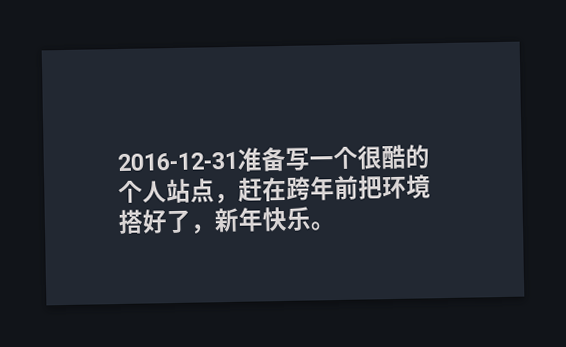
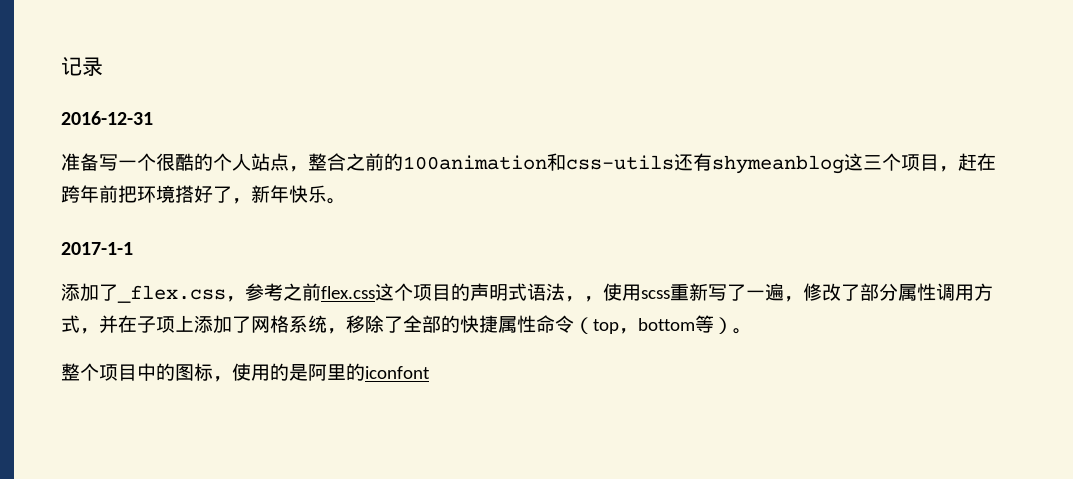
(117, 161) none -> [61,57,103,76] 记录 //
(238, 161) none -> (153, 118) //
(239, 198) none -> [308,153,958,174] 整合之前的100animation和css-utils还有shymeanblog这三个项目，
(336, 226) none -> [61,242,133,255] [61,283,993,303] [61,315,752,334] [61,363,430,382] // 2017-1-1 // 添加了_flex.css，参考之前flex.css这个项目的声明式语法，，使用scss重新写了一遍，修改了部分属性调用方式，并在子项上添加了网格系统，移除了全部的快捷属性命令（top，bottom等）。 // 整个项目中的图标，使用的是阿里的iconfont

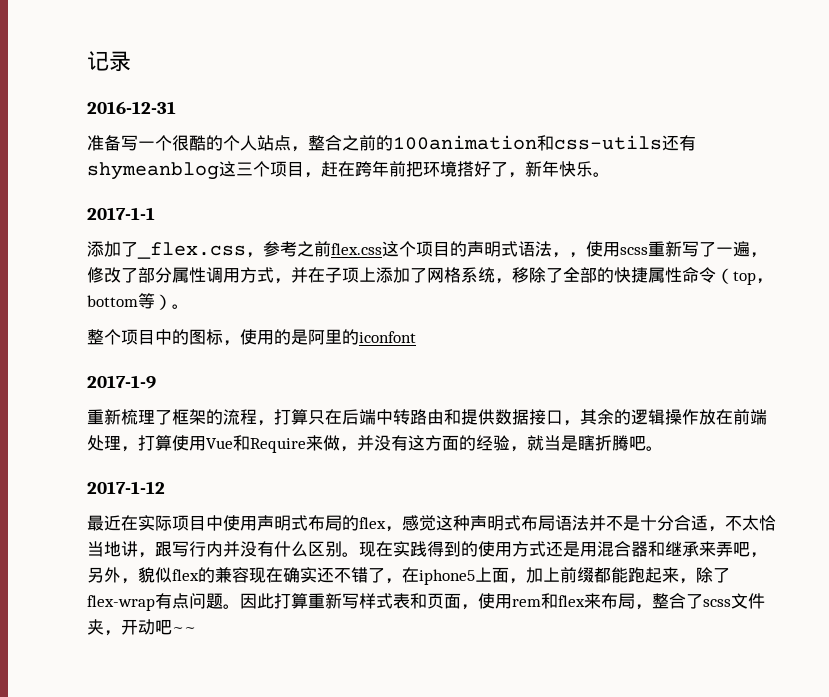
(430, 372) none -> [87,375,156,389] [87,409,767,426] [87,435,663,453] [87,481,165,494] [87,515,776,532] [87,541,767,558] [87,567,730,585] [87,593,765,611] [87,619,196,636] // 2017-1-9 // 重新梳理了框架的流程，打算只在后端中转路由和提供数据接口，其余的逻辑操作放在前端处理，打算使用Vue和Require来做，并没有这方面的经验，就当是瞎折腾吧。 // 2017-1-12 // 最近在实际项目中使用声明式布局的flex，感觉这种声明式布局语法并不是十分合适，不太恰当地讲，跟写行内并没有什么区别。现在实践得到的使用方式还是用混合器和继承来弄吧，另外，貌似flex的兼容现在确实还不错了，在iphone5上面，加上前缀都能跑起来，除了flex-wrap有点问题。因此打算重新写样式表和页面，使用rem和flex来布局，整合了scss文件夹，开动吧~~

